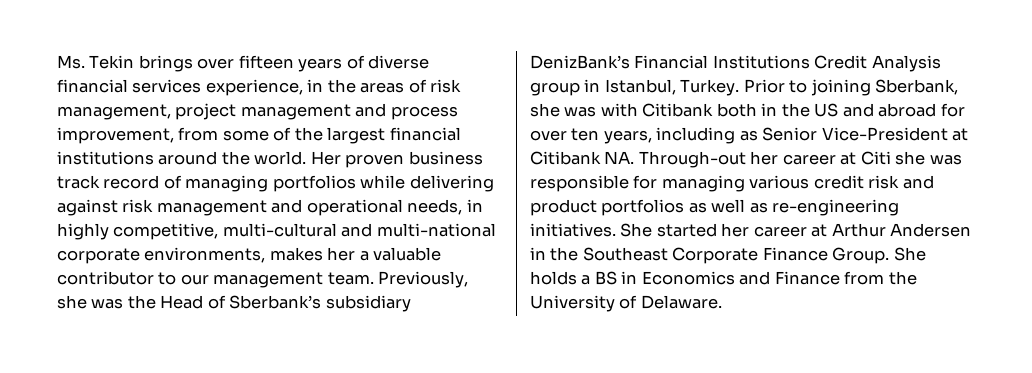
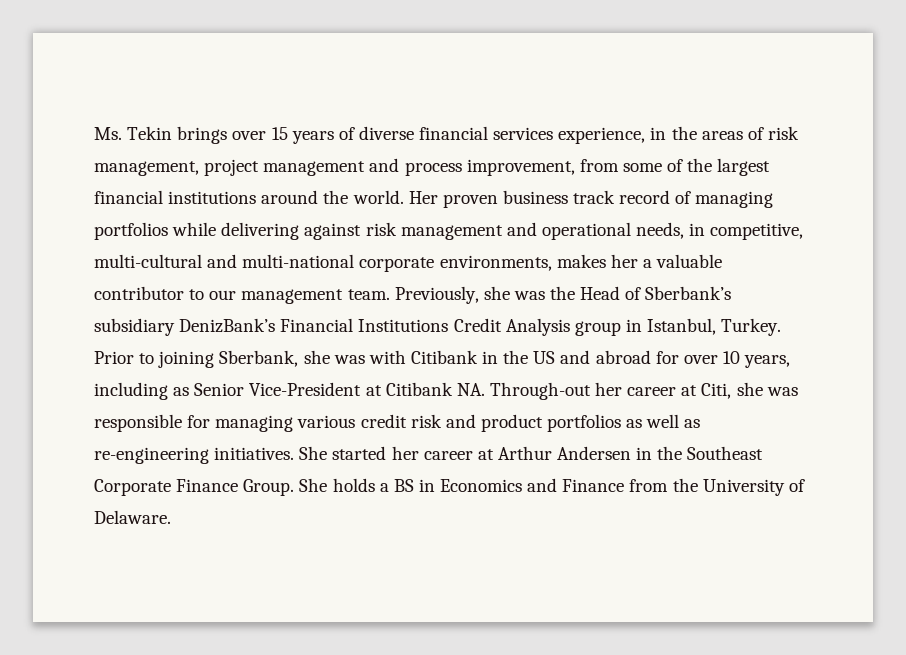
[238,55,294,69] fifteen -> [271,127,288,140] 15
[57,223,109,240] highly -> (706, 229) none
[716,103,757,117] both -> (478, 357) none
[571,128,600,141] ten -> [722,351,740,364] 10
[860,151,891,165] Citi -> [701,383,732,399] Citi,

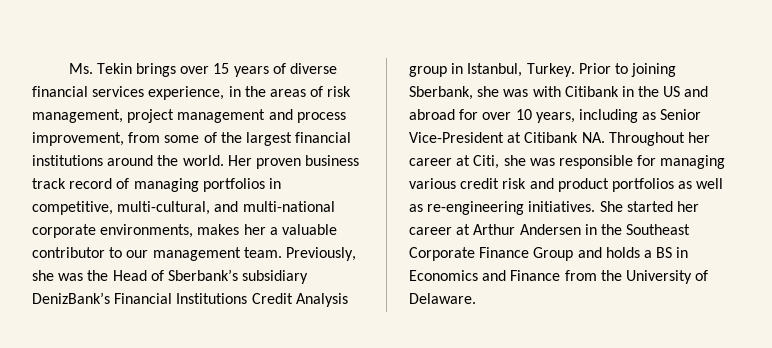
[172,222,685,240] while delivering against risk management and operational needs, -> (265, 185) none
[94,254,202,268] multi-cultural -> [117,201,211,215] multi-cultural,
[489,382,591,400] Through-out -> [608,132,685,146] Throughout
[243,478,328,496] Group. She -> [533,247,602,261] Group and

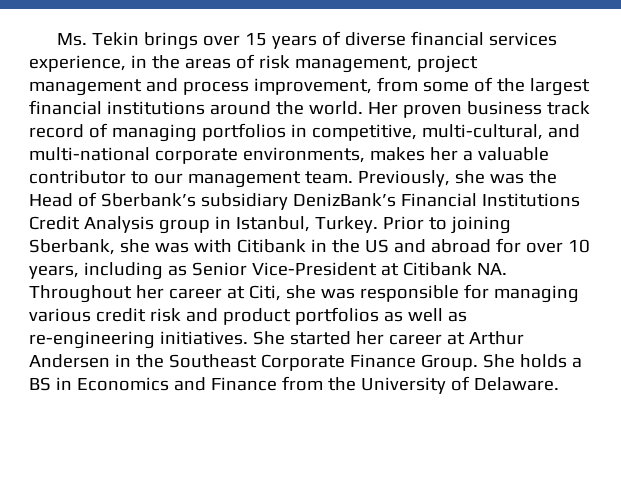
[533,247,602,261] Group and -> [420,354,515,371] Group. She

